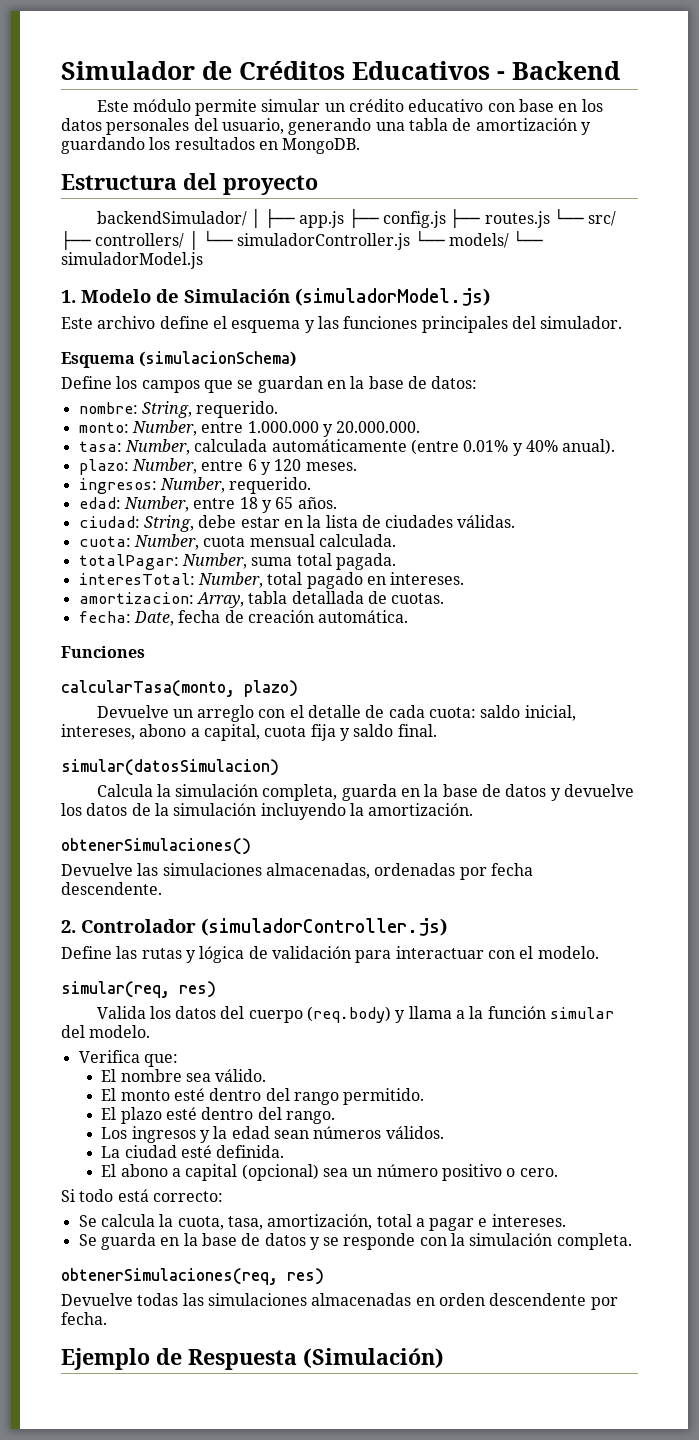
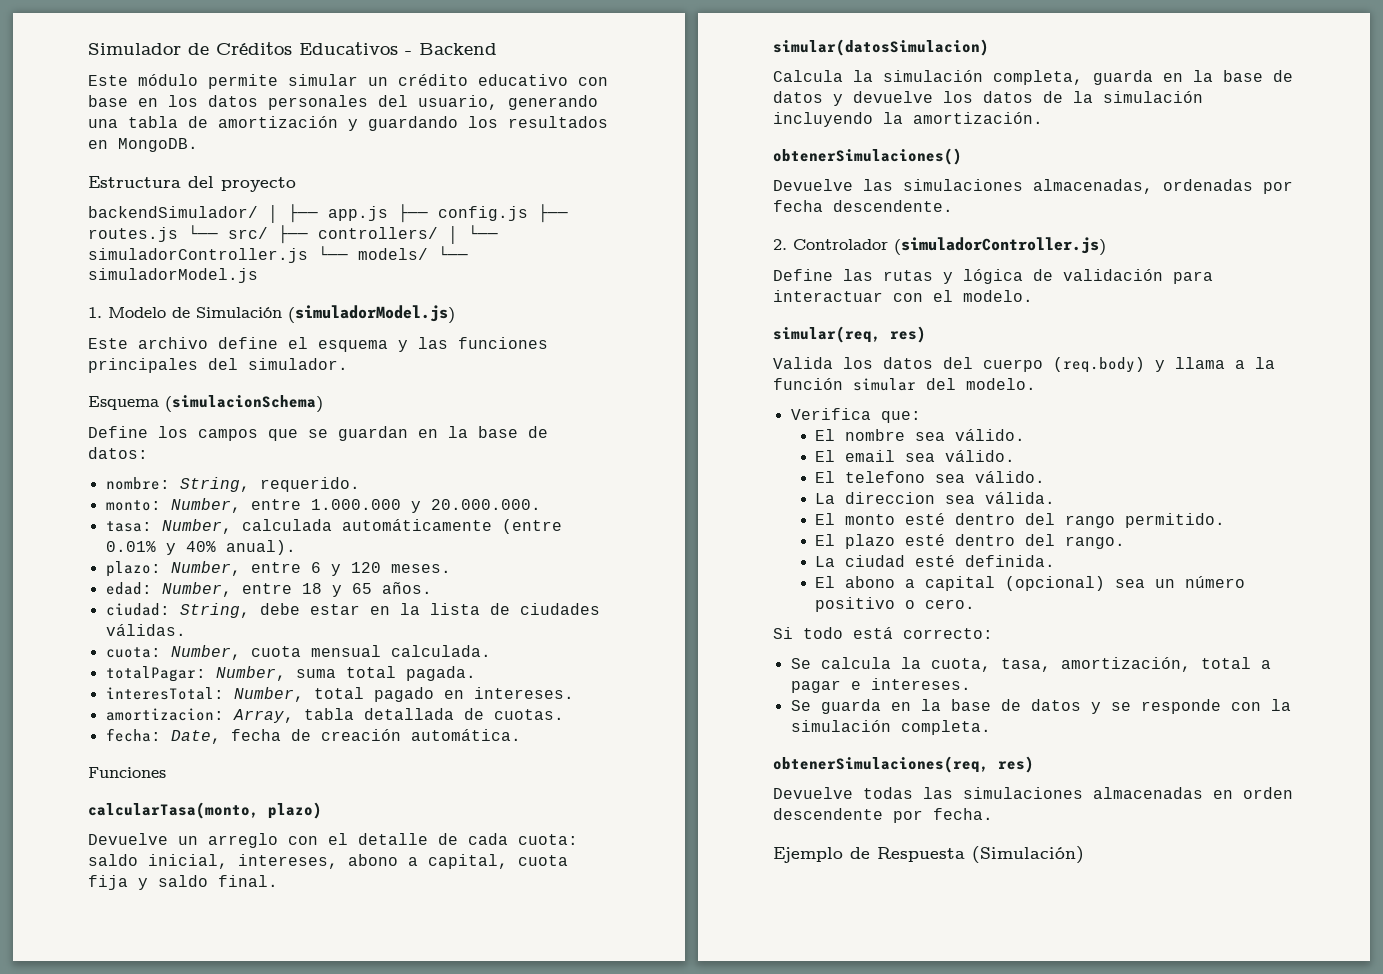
[78,477,312,494] // ingresos: Number, requerido. -> (451, 568) none
(267, 1075) none -> [815,450,1016,462] [815,471,1046,483] [815,492,1056,504] // El email sea válido. // El telefono sea válido. // La direccion sea válida.
[101,1126,444,1143] // Los ingresos y la edad sean números válidos. -> (1126, 542) none

